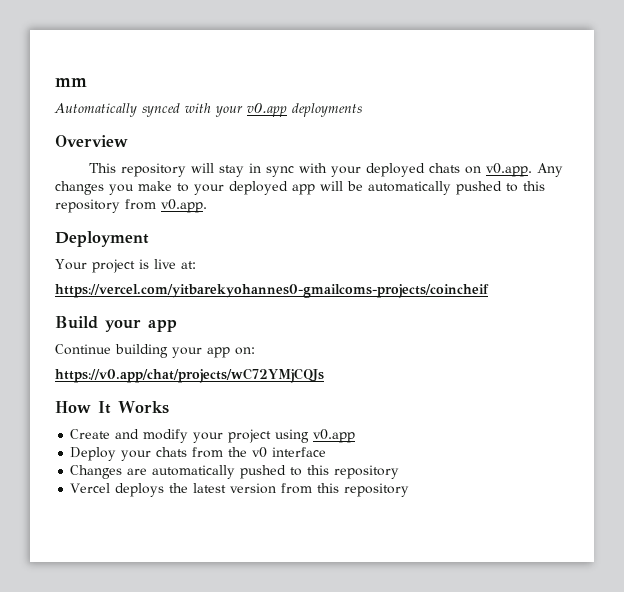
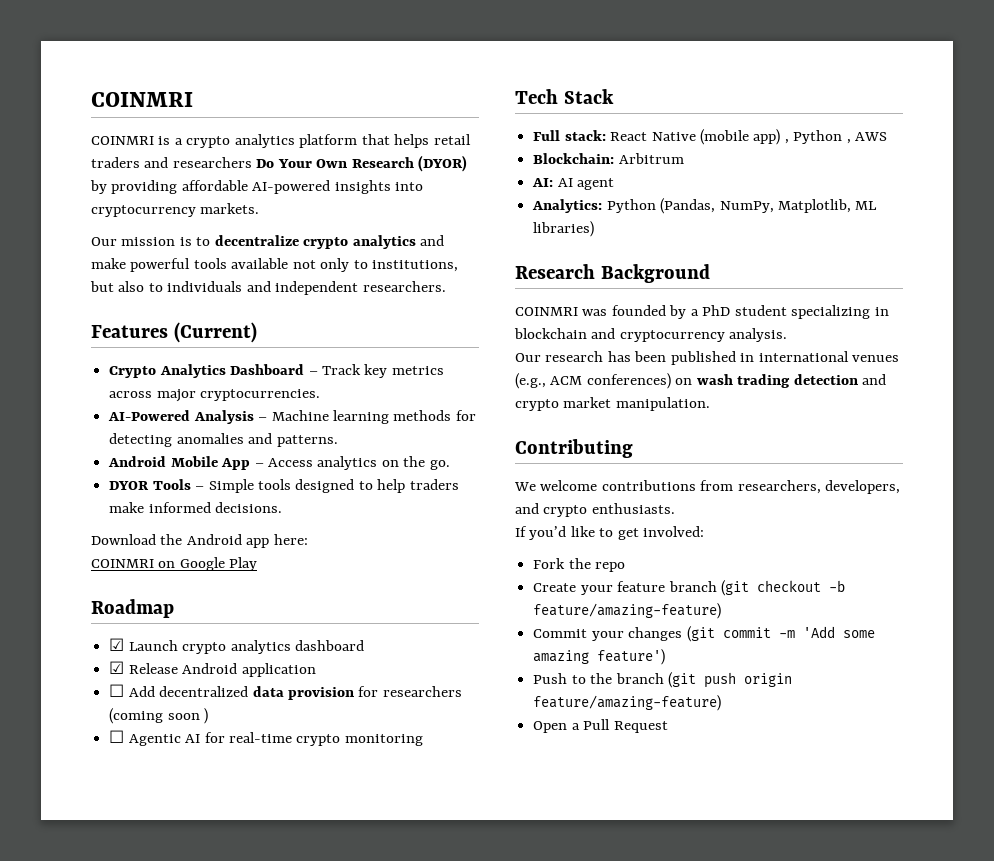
[55,78,87,87] [54,103,362,117] [55,135,128,147] [88,163,563,177] [55,181,545,195] [55,199,207,213] [55,231,149,247] [55,259,196,273] [55,284,489,298] [55,316,177,332] [55,344,255,358] [55,368,324,383] [55,401,169,414] [70,429,356,443] [70,447,327,461] [70,465,400,479] [70,483,410,497] mm // Automatically synced with your v0.app deployments // Overview // This repository will stay in sync with your deployed chats on v0.app. Any changes you make to your deployed app will be automatically pushed to this repository from v0.app. // Deployment // Your project is live at: // https://vercel.com/yitbarekyohannes0-gmailcoms-projects/coincheif // Build your app // Continue building your app on: // https://v0.app/chat/projects/wC72YMjCQJs // How It Works // Create and modify your project using v0.app // Deploy your chats from the v0 interface // Changes are automatically pushed to this repository // Vercel deploys the latest version from this repository -> [91,92,193,107] [91,134,471,148] [91,155,468,172] [90,180,424,194] [91,203,260,217] [91,235,445,249] [91,258,459,272] [90,281,446,295] [91,322,257,343] [109,364,444,378] [109,389,321,402] [108,410,476,424] [109,433,338,447] [108,456,450,470] [109,479,459,493] [109,502,283,513] [91,534,308,548] [91,557,258,571] [91,599,174,618] [109,638,364,654] [109,661,316,677] [109,684,462,700] [109,708,209,724] [109,730,423,746] [515,89,614,104] [533,129,888,145] [533,153,684,164] [532,178,615,190] [532,198,878,214] [533,221,595,237] [515,264,710,283] [515,305,889,319] [514,328,788,342] [515,351,900,365] [515,373,887,389] [515,397,710,411] [515,439,633,458] [514,480,901,494] [515,503,675,517] [515,526,705,540] [533,558,626,572] [533,580,845,596] [533,603,722,619] [533,626,875,642] [533,649,666,665] [533,672,792,688] [533,695,722,711] [533,719,668,733] COINMRI // COINMRI is a crypto analytics platform that helps retail traders and researchers Do Your Own Research (DYOR) by providing affordable AI-powered insights into cryptocurrency markets. // Our mission is to decentralize crypto analytics and make powerful tools available not only to institutions, but also to individuals and independent researchers. // Features (Current) // Crypto Analytics Dashboard – Track key metrics across major cryptocurrencies. // AI-Powered Analysis – Machine learning methods for detecting anomalies and patterns. // Android Mobile App – Access analytics on the go. // DYOR Tools – Simple tools designed to help traders make informed decisions. // Download the Android app here: // COINMRI on Google Play // Roadmap // ☑ Launch crypto analytics dashboard // ☑ Release Android application // ☐ Add decentralized data provision for researchers (coming soon ) // ☐ Agentic AI for real-time crypto monitoring // Tech Stack // Full stack: React Native (mobile app) , Python , AWS // Blockchain: Arbitrum // AI: AI agent // Analytics: Python (Pandas, NumPy, Matplotlib, ML libraries) // Research Background // COINMRI was founded by a PhD student specializing in blockchain and cryptocurrency analysis. // Our research has been published in international venues (e.g., ACM conferences) on wash trading detection and crypto market manipulation. // Contributing // We welcome contributions from researchers, developers, and crypto enthusiasts. // If you’d like to get involved: // Fork the repo // Create your feature branch (git checkout -b feature/amazing-feature) // Commit your changes (git commit -m 'Add some amazing feature') // Push to the branch (git push origin feature/amazing-feature) // Open a Pull Request

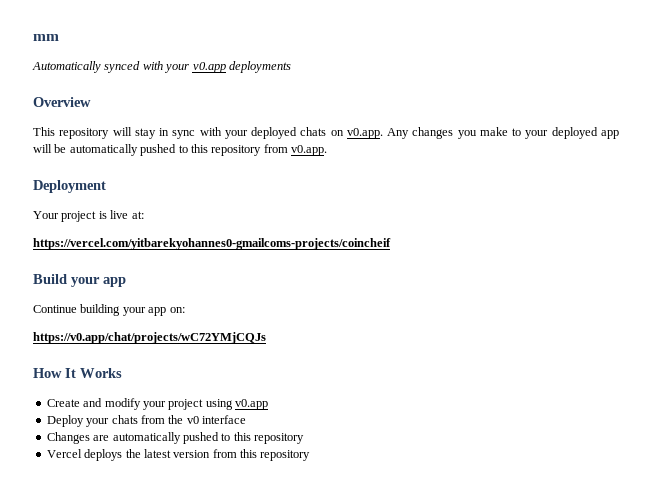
[91,92,193,107] [91,134,471,148] [91,155,468,172] [90,180,424,194] [91,203,260,217] [91,235,445,249] [91,258,459,272] [90,281,446,295] [91,322,257,343] [109,364,444,378] [109,389,321,402] [108,410,476,424] [109,433,338,447] [108,456,450,470] [109,479,459,493] [109,502,283,513] [91,534,308,548] [91,557,258,571] [91,599,174,618] [109,638,364,654] [109,661,316,677] [109,684,462,700] [109,708,209,724] [109,730,423,746] [515,89,614,104] [533,129,888,145] [533,153,684,164] [532,178,615,190] [532,198,878,214] [533,221,595,237] [515,264,710,283] [515,305,889,319] [514,328,788,342] [515,351,900,365] [515,373,887,389] [515,397,710,411] [515,439,633,458] [514,480,901,494] [515,503,675,517] [515,526,705,540] [533,558,626,572] [533,580,845,596] [533,603,722,619] [533,626,875,642] [533,649,666,665] [533,672,792,688] [533,695,722,711] [533,719,668,733] COINMRI // COINMRI is a crypto analytics platform that helps retail traders and researchers Do Your Own Research (DYOR) by providing affordable AI-powered insights into cryptocurrency markets. // Our mission is to decentralize crypto analytics and make powerful tools available not only to institutions, but also to individuals and independent researchers. // Features (Current) // Crypto Analytics Dashboard – Track key metrics across major cryptocurrencies. // AI-Powered Analysis – Machine learning methods for detecting anomalies and patterns. // Android Mobile App – Access analytics on the go. // DYOR Tools – Simple tools designed to help traders make informed decisions. // Download the Android app here: // COINMRI on Google Play // Roadmap // ☑ Launch crypto analytics dashboard // ☑ Release Android application // ☐ Add decentralized data provision for researchers (coming soon ) // ☐ Agentic AI for real-time crypto monitoring // Tech Stack // Full stack: React Native (mobile app) , Python , AWS // Blockchain: Arbitrum // AI: AI agent // Analytics: Python (Pandas, NumPy, Matplotlib, ML libraries) // Research Background // COINMRI was founded by a PhD student specializing in blockchain and cryptocurrency analysis. // Our research has been published in international venues (e.g., ACM conferences) on wash trading detection and crypto market manipulation. // Contributing // We welcome contributions from researchers, developers, and crypto enthusiasts. // If you’d like to get involved: // Fork the repo // Create your feature branch (git checkout -b feature/amazing-feature) // Commit your changes (git commit -m 'Add some amazing feature') // Push to the branch (git push origin feature/amazing-feature) // Open a Pull Request -> [33,34,59,41] [32,61,291,73] [33,97,91,107] [33,127,619,139] [33,144,327,156] [33,180,106,193] [33,210,144,222] [33,238,391,250] [33,274,126,287] [33,304,185,316] [33,332,266,344] [33,368,122,378] [46,398,268,410] [46,415,246,427] [46,432,304,444] [46,449,311,461] mm // Automatically synced with your v0.app deployments // Overview // This repository will stay in sync with your deployed chats on v0.app. Any changes you make to your deployed app will be automatically pushed to this repository from v0.app. // Deployment // Your project is live at: // https://vercel.com/yitbarekyohannes0-gmailcoms-projects/coincheif // Build your app // Continue building your app on: // https://v0.app/chat/projects/wC72YMjCQJs // How It Works // Create and modify your project using v0.app // Deploy your chats from the v0 interface // Changes are automatically pushed to this repository // Vercel deploys the latest version from this repository

